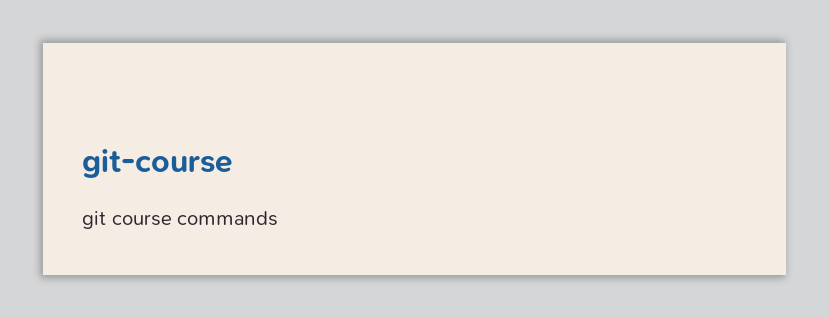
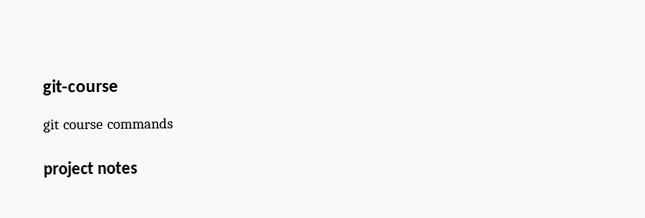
(279, 218) none -> [43,161,139,178] // project notes

